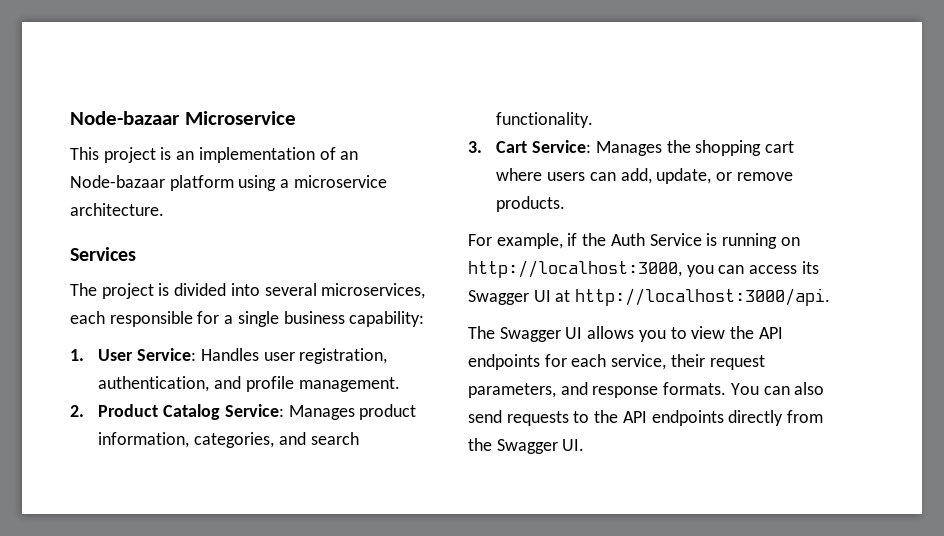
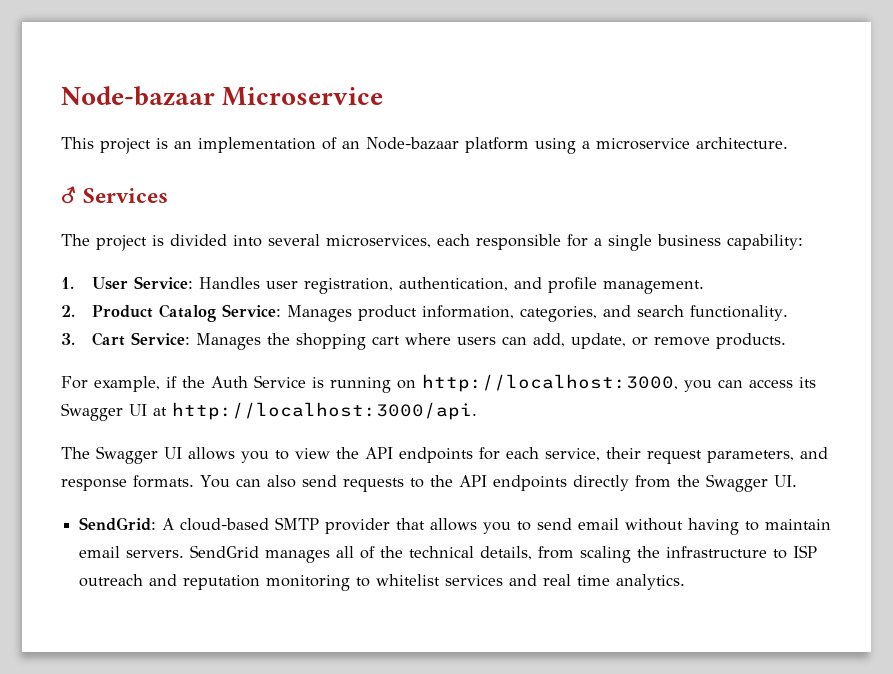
(164, 209) none -> [61,186,77,204] ♂
(585, 445) none -> [79,517,832,535] [79,545,818,563] [79,574,686,591] // SendGrid: A cloud-based SMTP provider that allows you to send email without having to maintain email servers. SendGrid manages all of the technical details, from scaling the infrastructure to ISP outreach and reputation monitoring to whitelist services and real time analytics.

